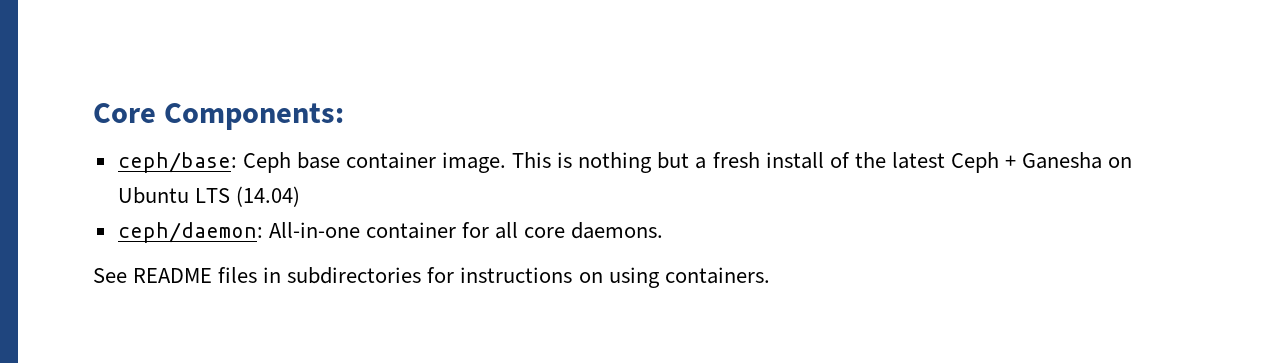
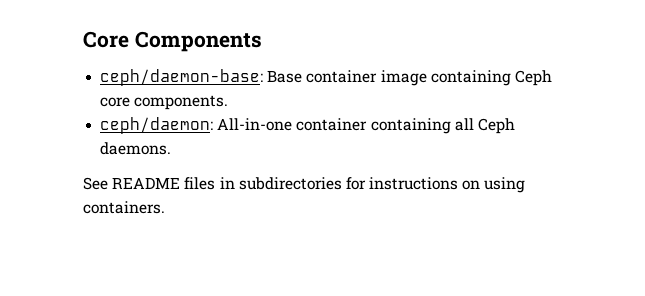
[164,103,345,130] [117,152,1133,173] [117,186,300,207] Components: // ceph/base: Ceph base container image. This is nothing but a fresh install of the latest Ceph + Ganesha on Ubuntu LTS (14.04) -> [134,31,262,52] [100,69,552,86] [100,95,229,110] Components // ceph/daemon-base: Base container image containing Ceph core components.
[461,222,566,239] for all core -> [370,118,515,134] containing all Ceph

